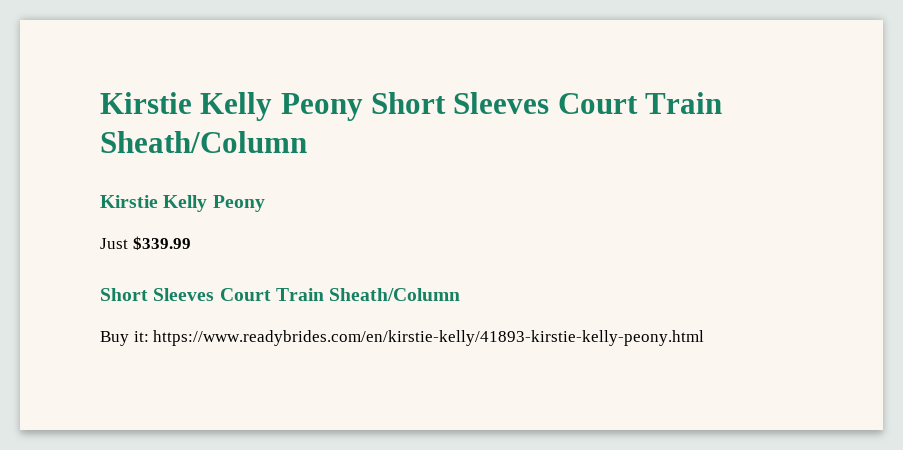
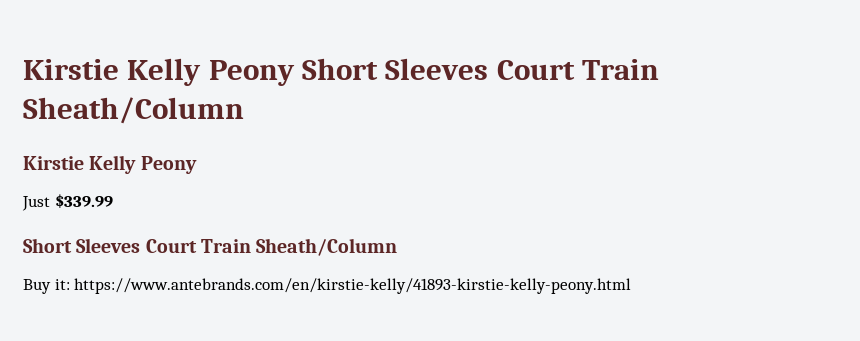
[153,330,705,346] https://www.readybrides.com/en/kirstie-kelly/41893-kirstie-kelly-peony.html -> [74,278,632,294] https://www.antebrands.com/en/kirstie-kelly/41893-kirstie-kelly-peony.html

